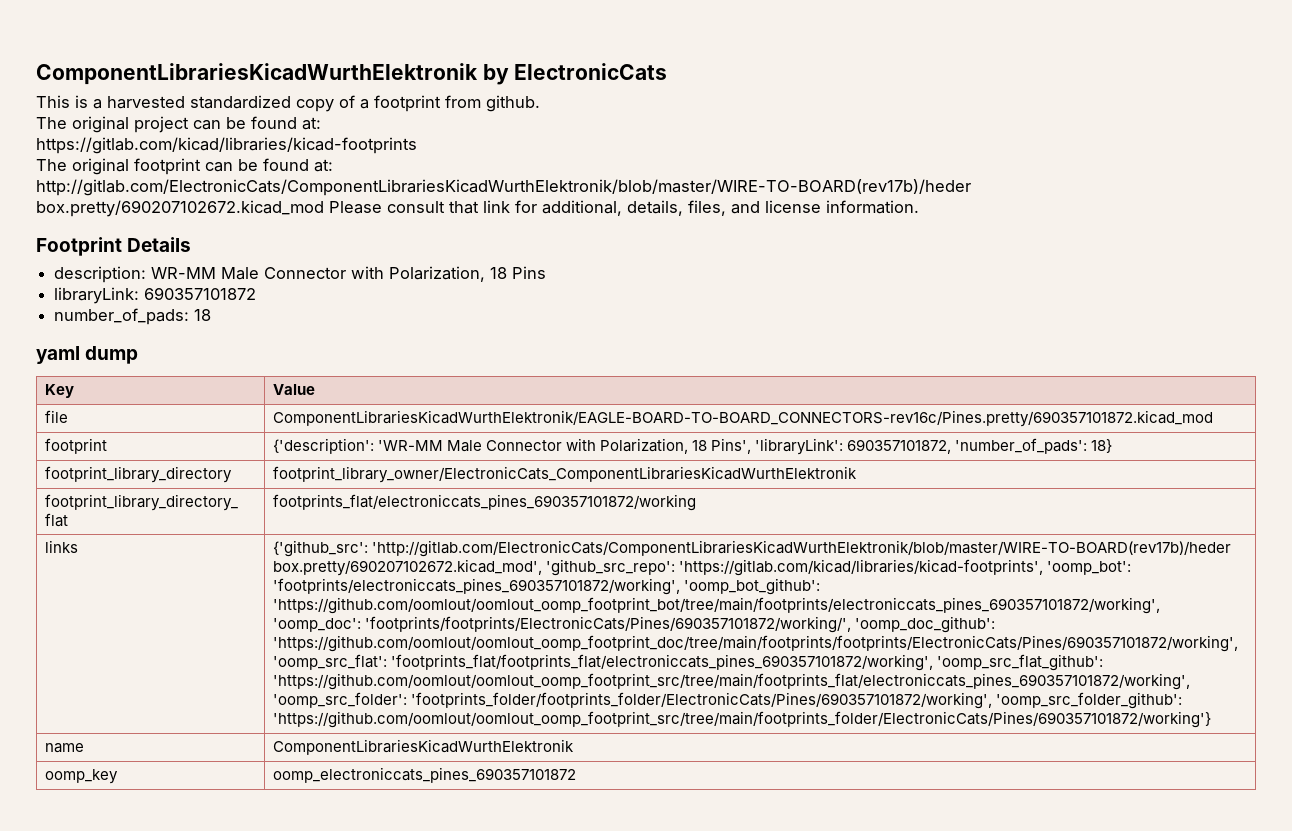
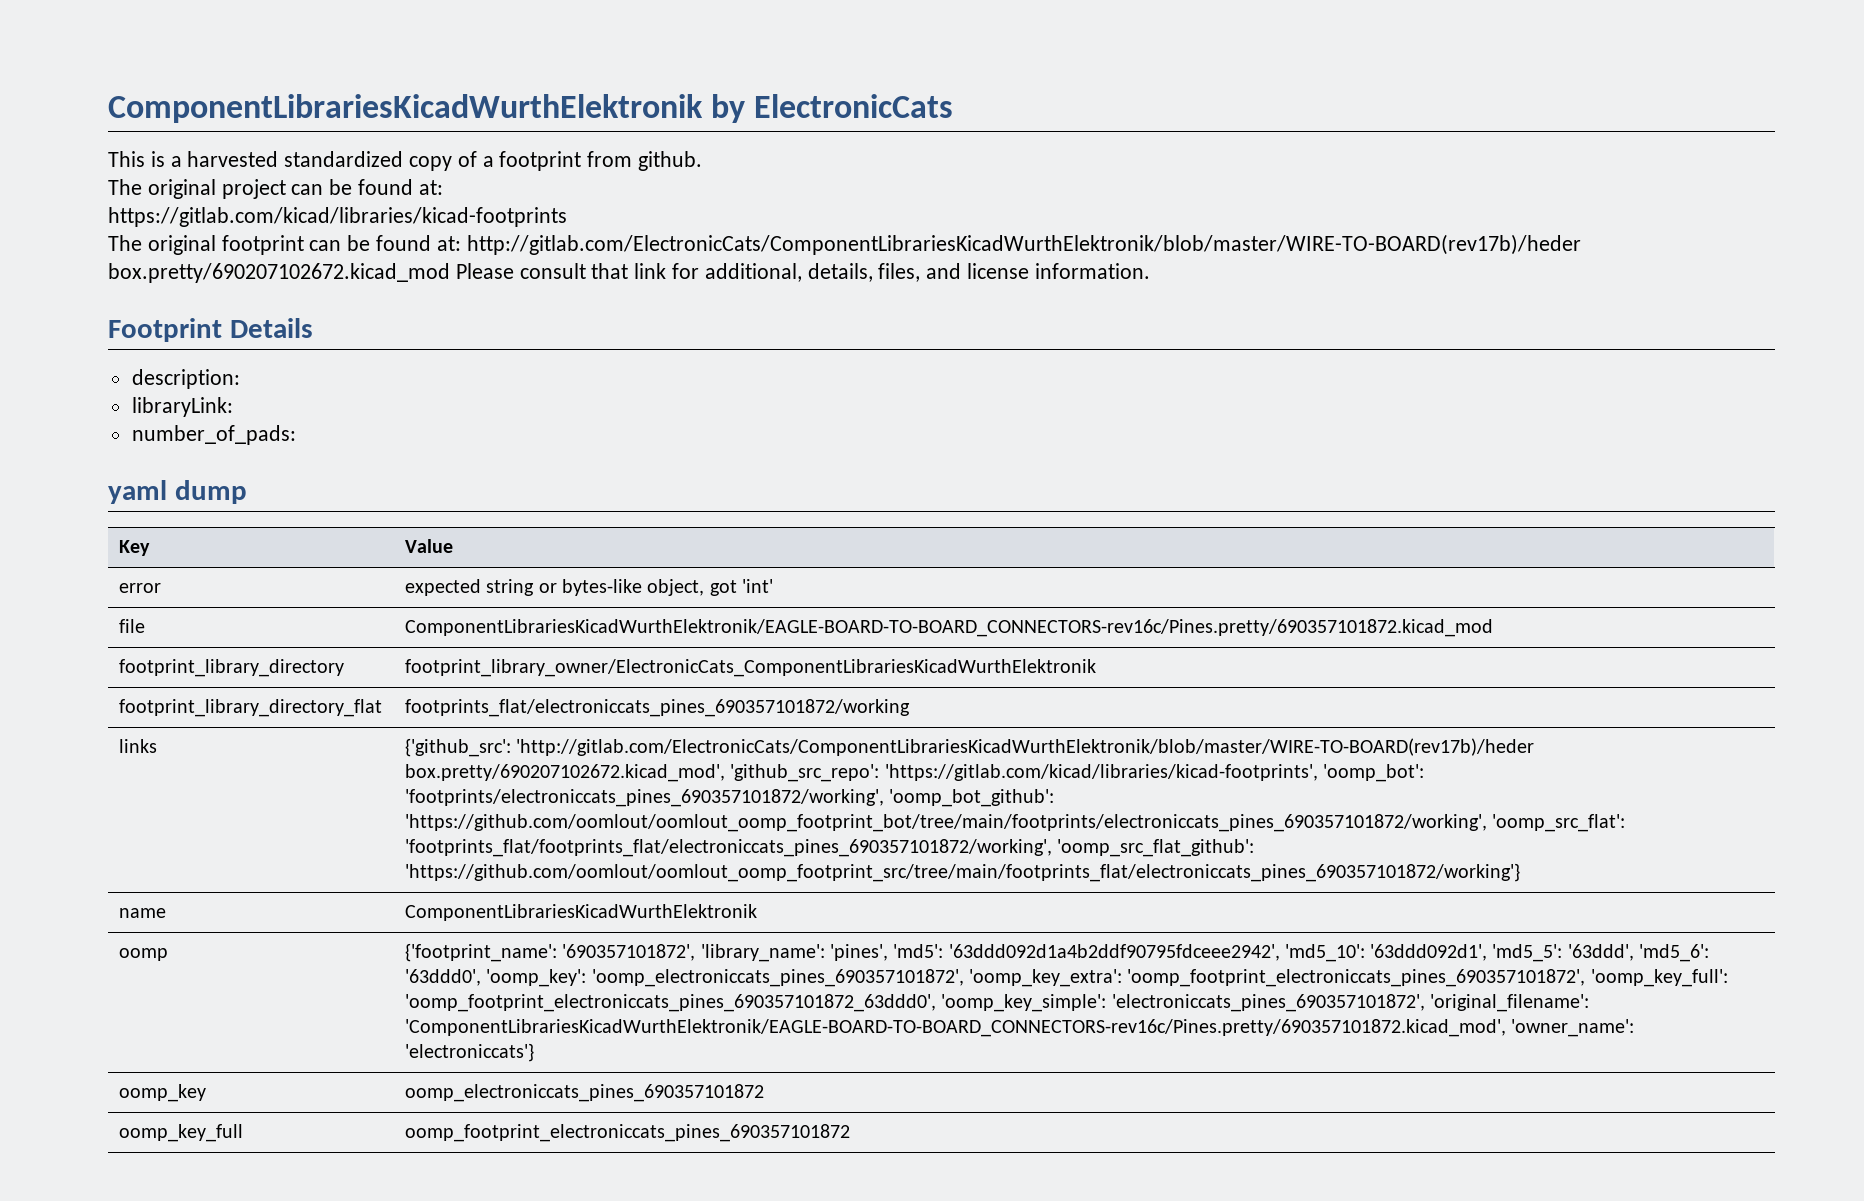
[151,266,547,282] WR-MM Male Connector with Polarization, 18 Pins -> (240, 379) none
[144,287,257,300] 690357101872 -> (233, 407) none
[194,309,212,321] 18 -> (296, 435) none
[44,410,68,423] [272,410,1213,427] [44,438,107,454] [272,438,1113,455] file | ComponentLibrariesKicadWurthElektronik/EAGLE-BOARD-TO-BOARD_CONNECTORS-rev16c/Pines.pretty/690357101872.kicad_mod // footprint | {'description': 'WR-MM Male Connector with Polarization, 18 Pins', 'libraryLink': 690357101872, 'number_of_pads': 18} -> [119,583,162,593] [405,579,773,596] [119,619,146,633] [405,619,1494,637] error | expected string or bytes-like object, got 'int' // file | ComponentLibrariesKicadWurthElektronik/EAGLE-BOARD-TO-BOARD_CONNECTORS-rev16c/Pines.pretty/690357101872.kicad_mod
[272,616,995,633] [272,635,1238,652] [272,654,1103,671] [272,673,1190,690] [272,692,1182,709] [272,711,1211,728] [44,743,84,753] [272,739,574,755] 'oomp_doc': 'footprints/footprints/ElectronicCats/Pines/690357101872/working/', 'oomp_doc_github': 'https://github.com/oomlout/oomlout_oomp_footprint_doc/tree/main/footprints/footprints/ElectronicCats/Pines/690357101872/working', 'oomp_src_flat': 'footprints_flat/footprints_flat/electroniccats_pines_690357101872/working', 'oomp_src_flat_github': 'https://github.com/oomlout/oomlout_oomp_footprint_src/tree/main/footprints_flat/electroniccats_pines_690357101872/working', 'oomp_src_folder': 'footprints_folder/footprints_folder/ElectronicCats/Pines/690357101872/working', 'oomp_src_folder_github': 'https://github.com/oomlout/oomlout_oomp_footprint_src/tree/main/footprints_folder/ElectronicCats/Pines/690357101872/working'} // name | ComponentLibrariesKicadWurthElektronik -> [1492,814,1626,832] [405,839,1255,857] [405,863,1521,882] [119,908,167,918] [405,904,758,921] [119,948,169,961] [405,943,1709,962] [405,969,1728,987] [405,994,1589,1012] [405,1019,1635,1037] [405,1043,535,1062] 'oomp_src_flat': 'footprints_flat/footprints_flat/electroniccats_pines_690357101872/working', 'oomp_src_flat_github': 'https://github.com/oomlout/oomlout_oomp_footprint_src/tree/main/footprints_flat/electroniccats_pines_690357101872/working'} // name | ComponentLibrariesKicadWurthElektronik // oomp | {'footprint_name': '690357101872', 'library_name': 'pines', 'md5': '63ddd092d1a4b2ddf90795fdceee2942', 'md5_10': '63ddd092d1', 'md5_5': '63ddd', 'md5_6': '63ddd0', 'oomp_key': 'oomp_electroniccats_pines_690357101872', 'oomp_key_extra': 'oomp_footprint_electroniccats_pines_690357101872', 'oomp_key_full': 'oomp_footprint_electroniccats_pines_690357101872_63ddd0', 'oomp_key_simple': 'electroniccats_pines_690357101872', 'original_filename': 'ComponentLibrariesKicadWurthElektronik/EAGLE-BOARD-TO-BOARD_CONNECTORS-rev16c/Pines.pretty/690357101872.kicad_mod', 'owner_name': 'electroniccats'}
(576, 775) none -> [119,1124,244,1142] [405,1124,851,1142] // oomp_key_full | oomp_footprint_electroniccats_pines_690357101872

